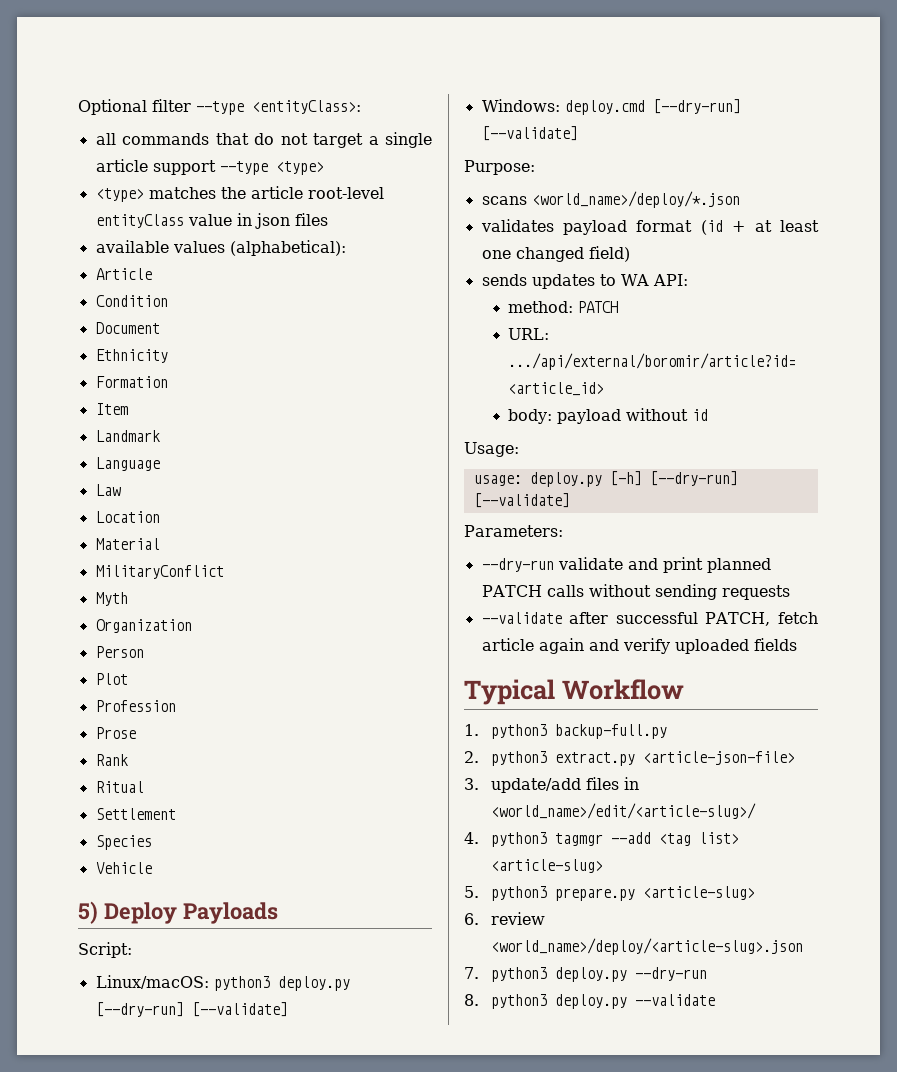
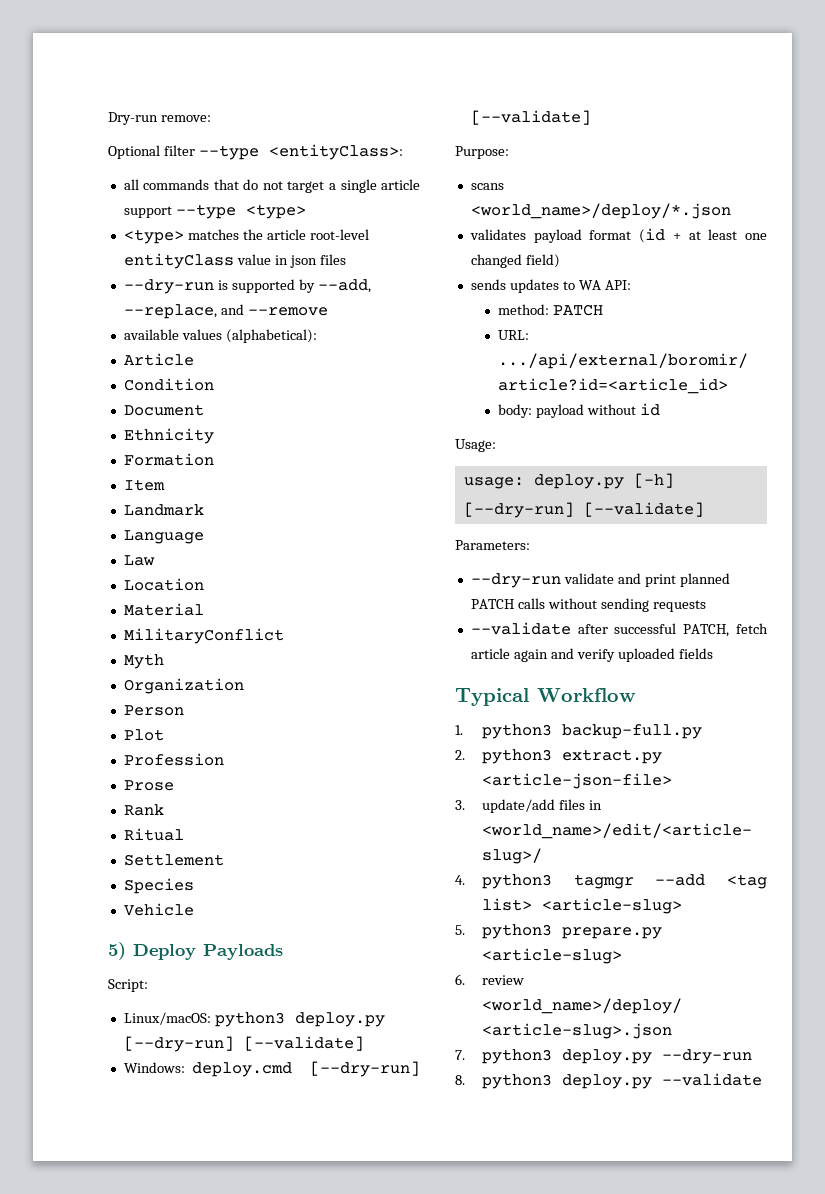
(78, 107) none -> [108,112,211,125] Dry-run remove: //
(328, 219) none -> [123,279,371,294] [123,304,328,319] // --dry-run is supported by --add, --replace, and --remove

